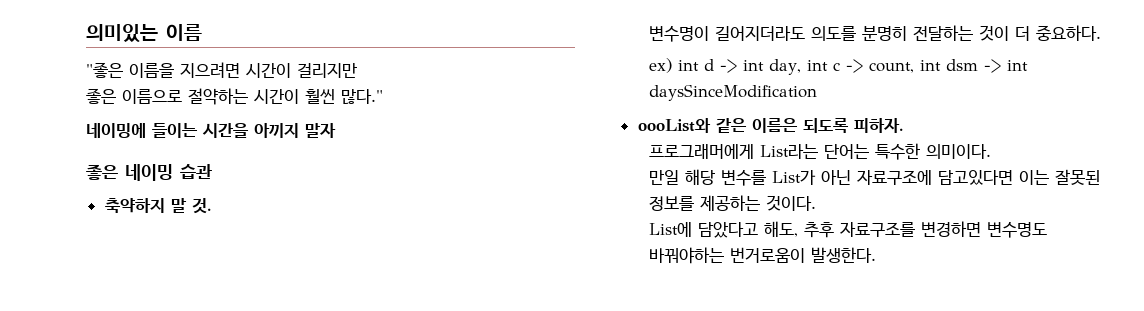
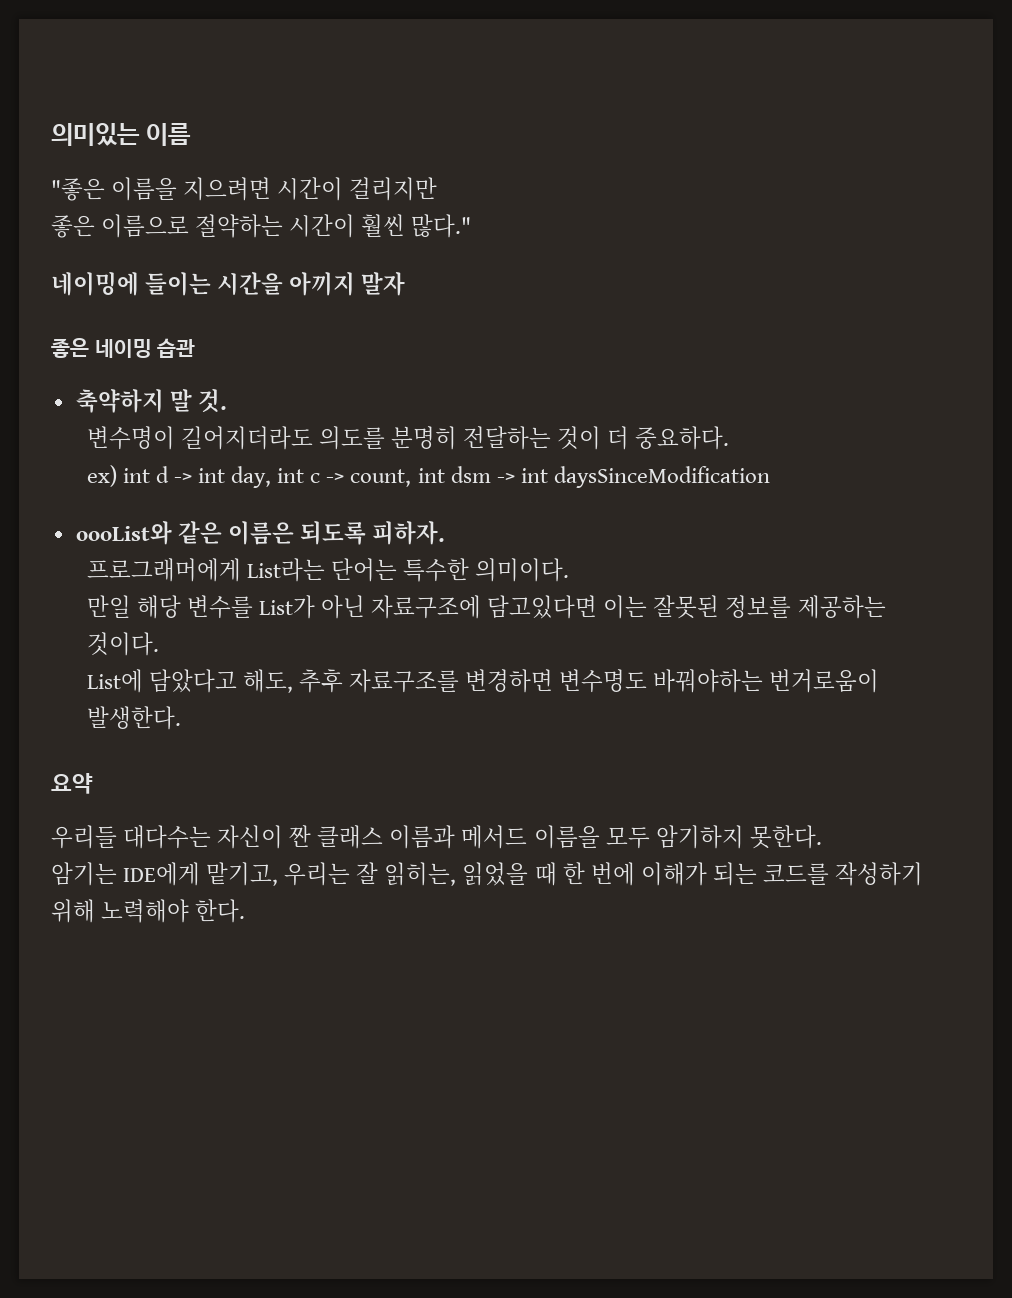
(876, 255) none -> [51,773,93,794] [51,825,822,849] [51,862,923,886] [51,899,246,923] // 요약 // 우리들 대다수는 자신이 짠 클래스 이름과 메서드 이름을 모두 암기하지 못한다. // 암기는 IDE에게 맡기고, 우리는 잘 읽히는, 읽었을 때 한 번에 이해가 되는 코드를 작성하기 위해 노력해야 한다.

